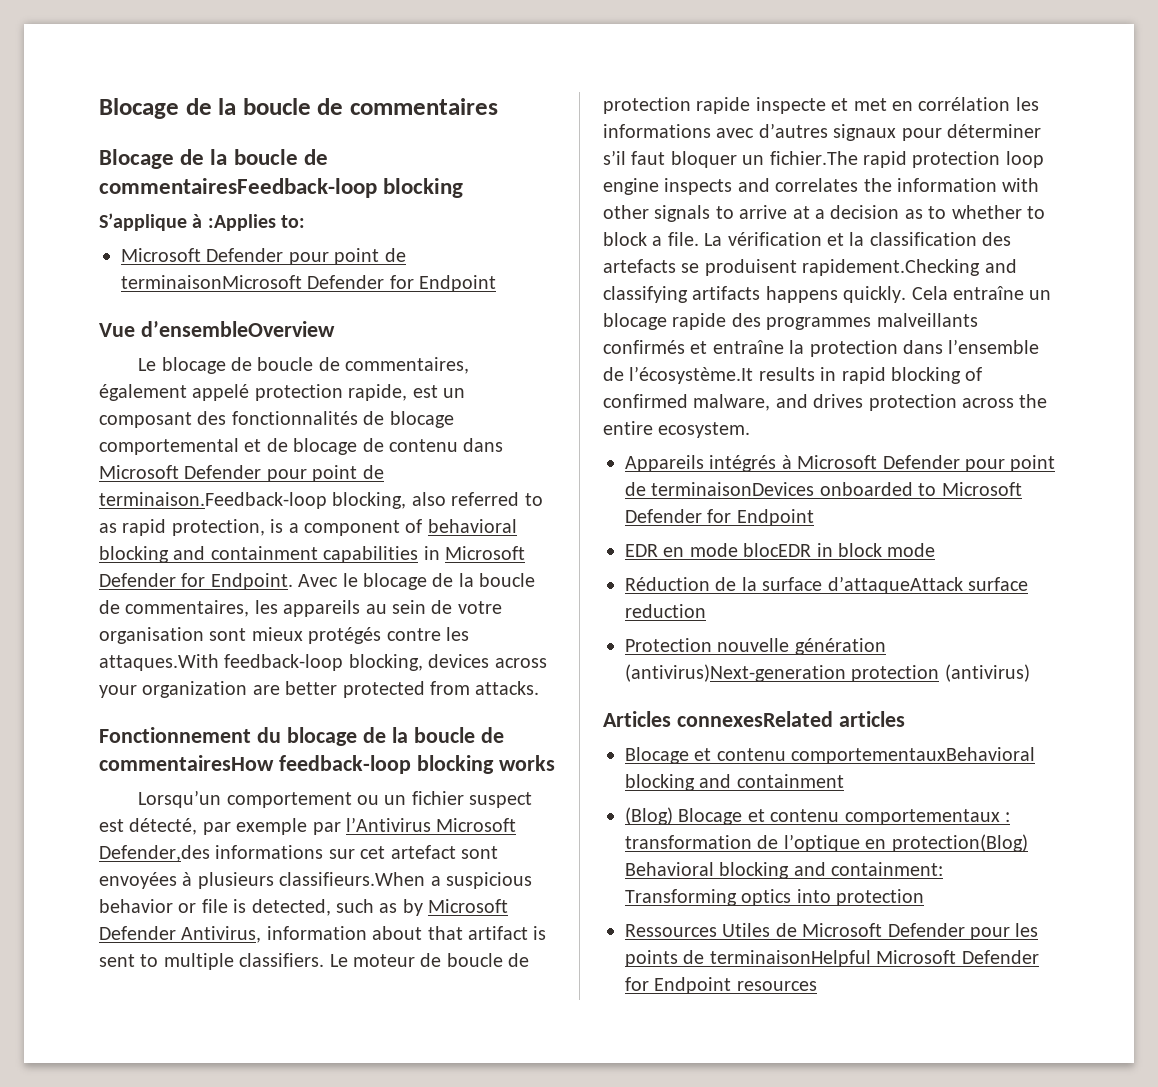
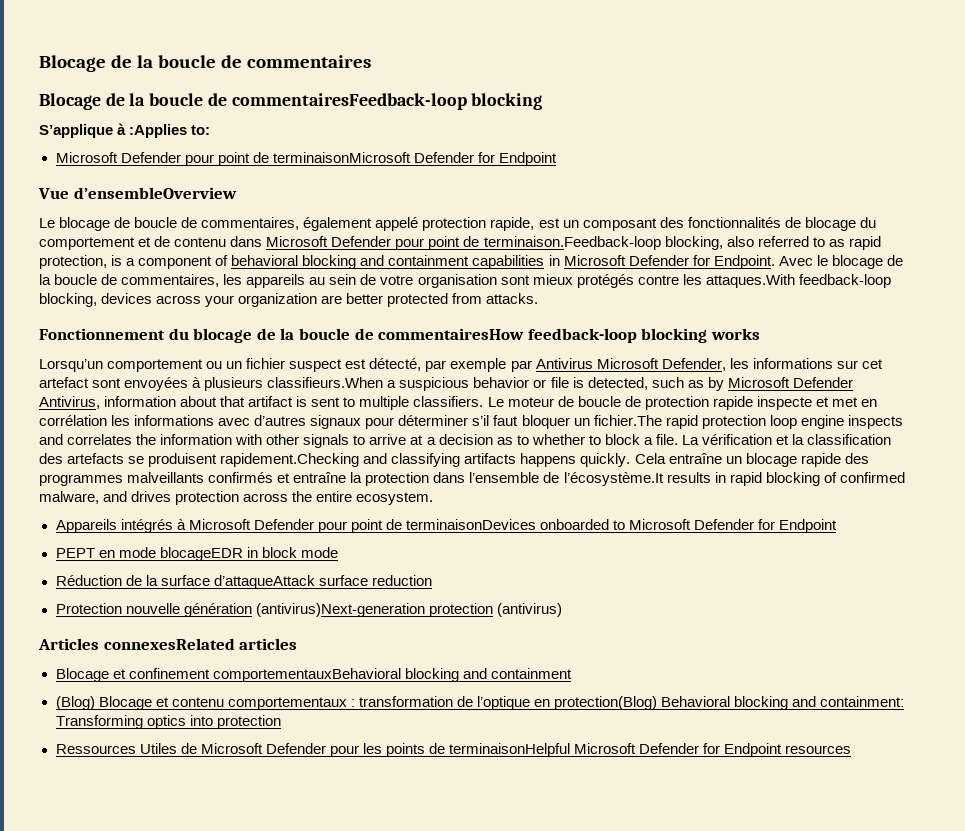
[99,438,358,455] comportemental et de blocage -> [859,217,876,228] [39,237,152,250] du comportement et
[346,817,517,832] [99,845,210,862] l’Antivirus Microsoft Defender,des -> [535,358,749,371] Antivirus Microsoft Defender, les
[625,544,658,557] EDR -> [55,548,95,558] PEPT
[743,543,812,557] blocEDR -> [159,547,243,561] blocageEDR
[716,748,786,761] contenu -> [128,668,210,679] confinement

